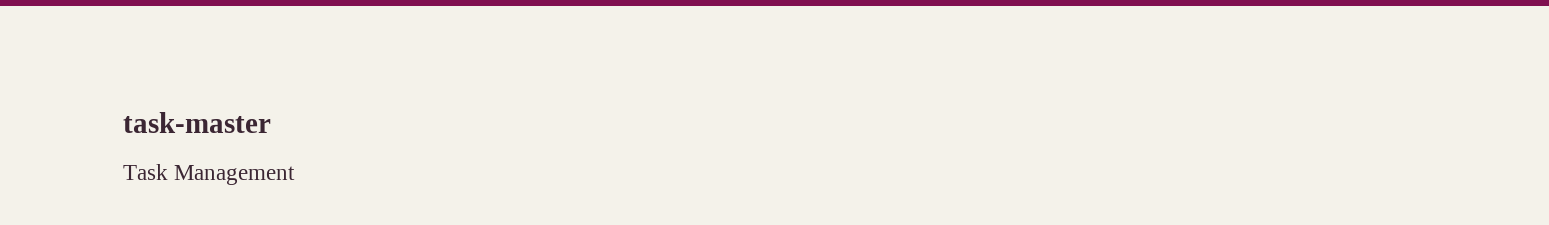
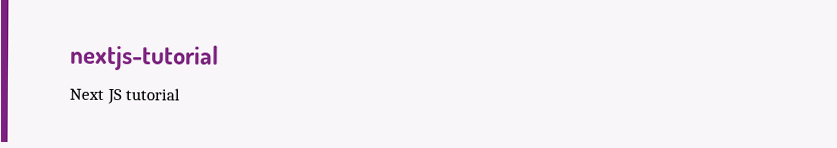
[123,112,271,133] [123,164,296,185] task-master // Task Management -> [70,44,219,71] [69,88,181,105] nextjs-tutorial // Next JS tutorial

